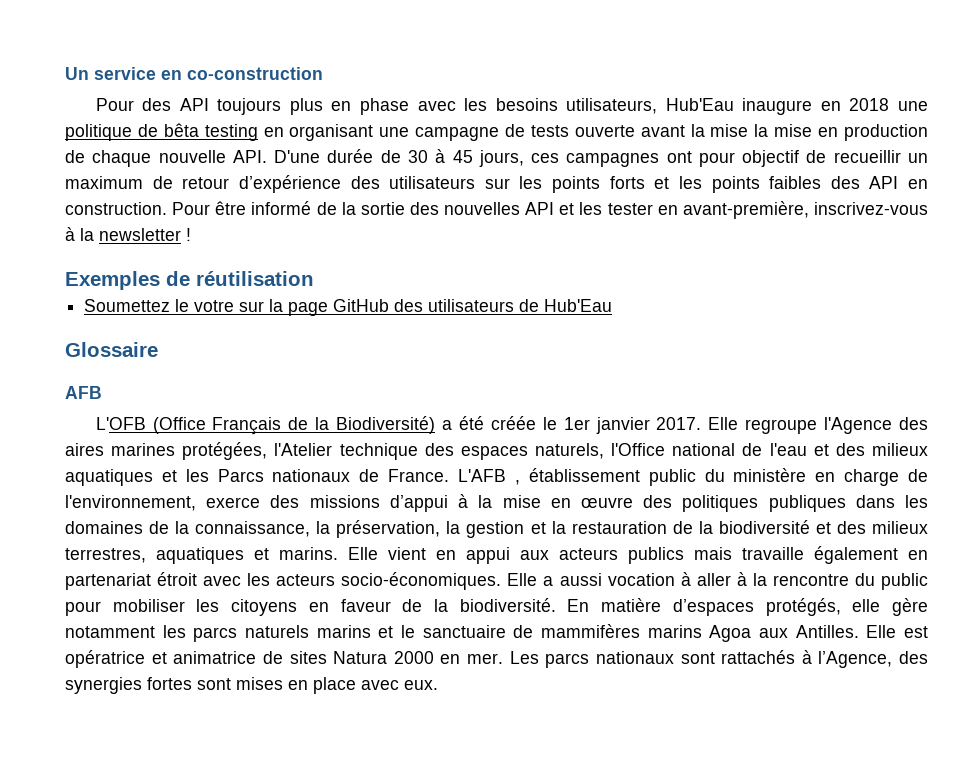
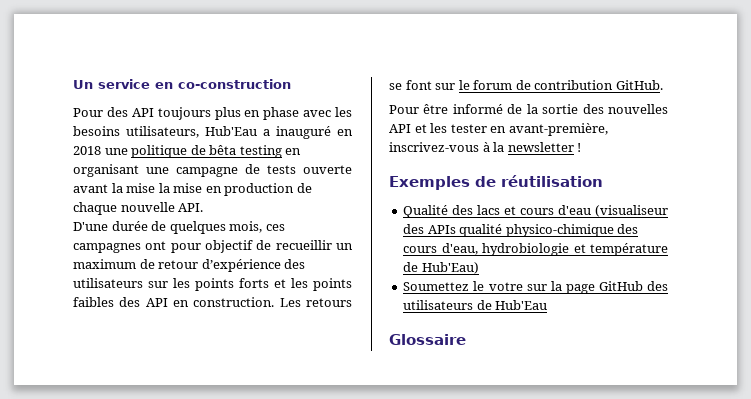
[742,98,813,115] inaugure -> [263,126,331,139] a inauguré
(267, 156) none -> (204, 207) //
[407,149,524,167] 30 à 45 jours, -> [169,221,263,234] quelques mois,
(167, 208) none -> [279,298,352,307] [389,80,663,90] Les retours se font sur le forum de contribution GitHub. //
(314, 278) none -> [403,205,668,218] [403,224,639,237] [403,243,668,256] [403,262,479,274] // Qualité des lacs et cours d'eau (visualiseur des APIs qualité physico-chimique des cours d'eau, hydrobiologie et température de Hub'Eau)
[65,386,102,399] [95,416,928,435] [65,442,928,460] [65,468,929,486] [65,494,928,512] [65,520,928,538] [65,546,928,564] [65,572,928,590] [65,598,928,616] [65,624,928,642] [65,650,928,668] [65,677,438,694] // AFB // L'OFB (Office Français de la Biodiversité) a été créée le 1er janvier 2017. Elle regroupe l'Agence des aires marines protégées, l'Atelier technique des espaces naturels, l'Office national de l'eau et des milieux aquatiques et les Parcs nationaux de France. L'AFB , établissement public du ministère en charge de l'environnement, exerce des missions d’appui à la mise en œuvre des politiques publiques dans les domaines de la connaissance, la préservation, la gestion et la restauration de la biodiversité et des milieux terrestres, aquatiques et marins. Elle vient en appui aux acteurs publics mais travaille également en partenariat étroit avec les acteurs socio-économiques. Elle a aussi vocation à aller à la rencontre du public pour mobiliser les citoyens en faveur de la biodiversité. En matière d’espaces protégés, elle gère notamment les parcs naturels marins et le sanctuaire de mammifères marins Agoa aux Antilles. Elle est opératrice et animatrice de sites Natura 2000 en mer. Les parcs nationaux sont rattachés à l’Agence, des synergies fortes sont mises en place avec eux. -> (466, 339) none

